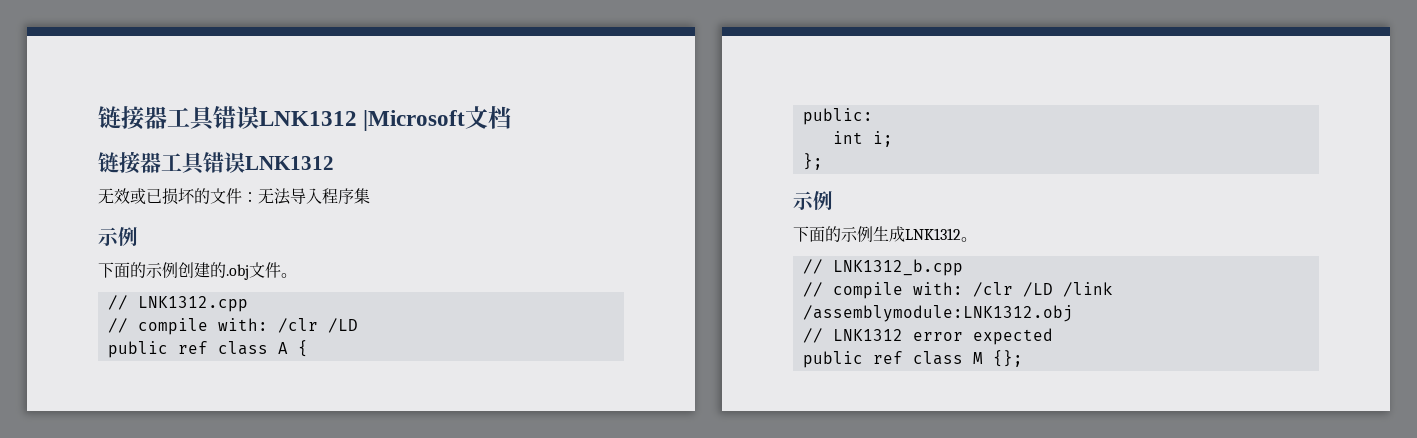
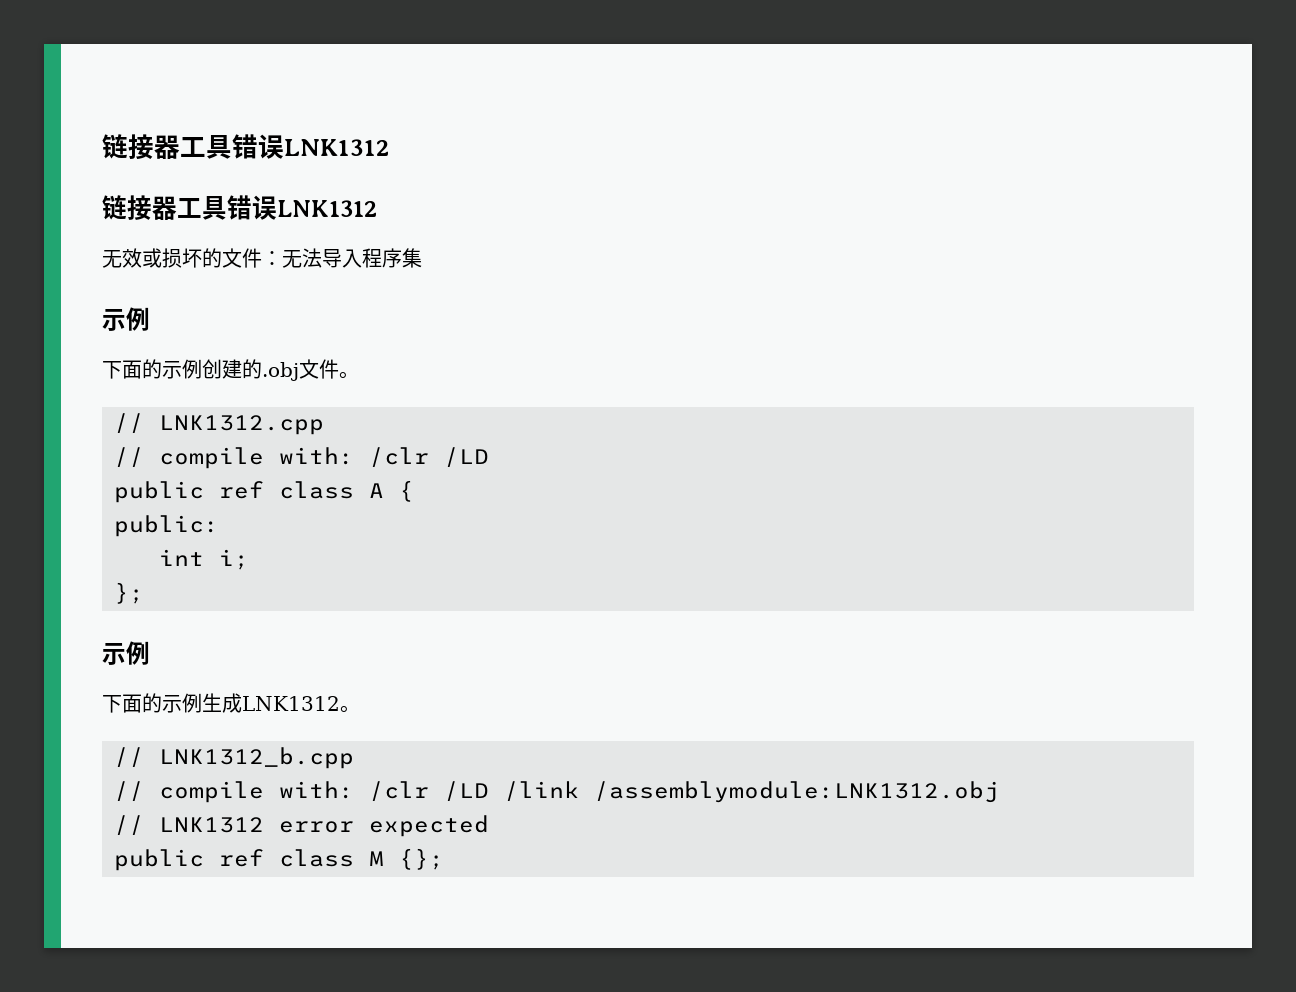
[98,106,512,131] 链接器工具错误LNK1312 |Microsoft文档 -> [102,134,389,160] 链接器工具错误LNK1312
[146,188,162,203] 已 -> (162, 258) none

